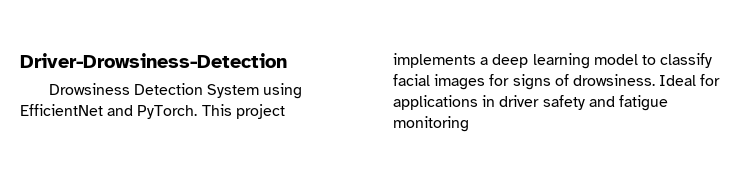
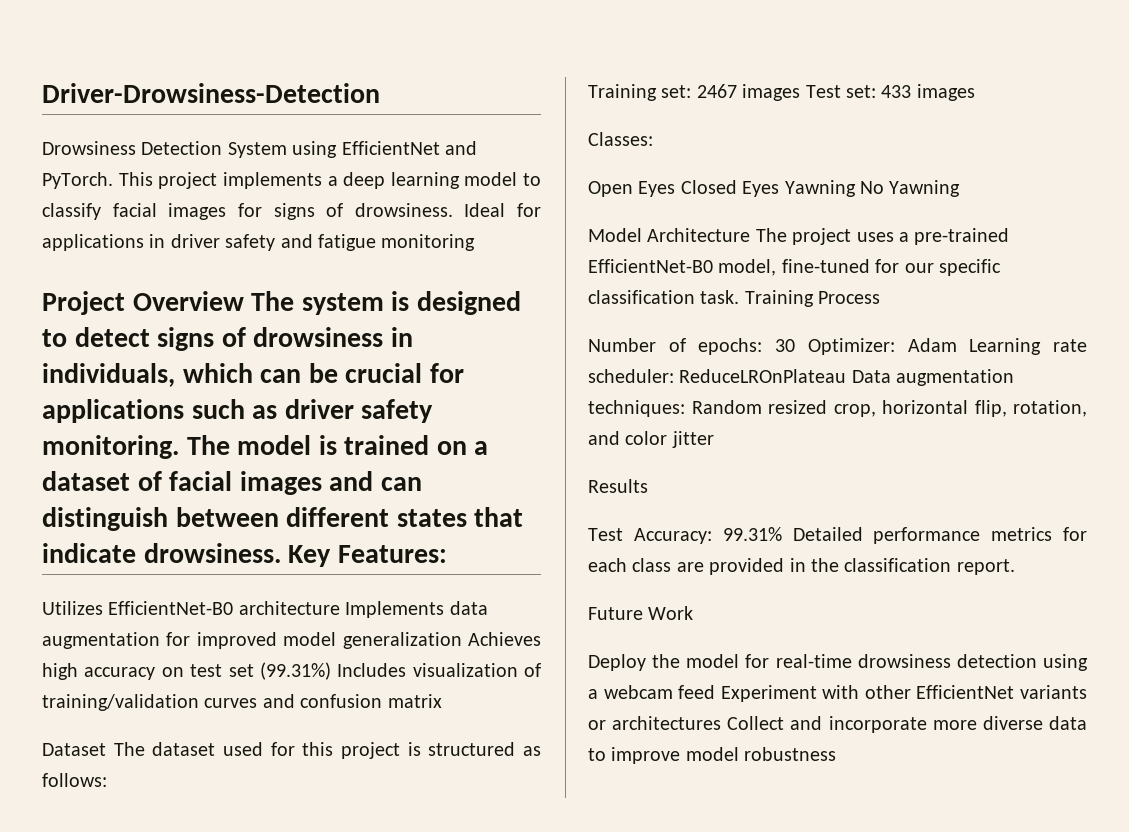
(469, 124) none -> [42,291,521,315] [42,327,413,351] [42,363,464,387] [42,399,434,423] [42,435,489,459] [42,471,422,495] [42,507,524,531] [42,543,447,567] [42,601,488,618] [42,632,541,649] [42,662,541,680] [42,694,442,711] [42,742,541,759] [42,773,107,787] [588,84,975,101] [588,132,653,146] [588,180,961,197] [588,228,1010,245] [588,259,1001,276] [588,290,881,307] [588,338,1087,355] [588,369,1015,386] [588,400,1087,417] [588,431,714,448] [588,479,648,493] [588,527,1087,544] [588,558,1015,575] [588,606,694,620] [588,654,1088,671] [588,685,1087,702] [588,716,1087,733] [588,747,837,764] // Project Overview The system is designed to detect signs of drowsiness in individuals, which can be crucial for applications such as driver safety monitoring. The model is trained on a dataset of facial images and can distinguish between different states that indicate drowsiness. Key Features: // Utilizes EfficientNet-B0 architecture Implements data augmentation for improved model generalization Achieves high accuracy on test set (99.31%) Includes visualization of training/validation curves and confusion matrix // Dataset The dataset used for this project is structured as follows: // Training set: 2467 images Test set: 433 images // Classes: // Open Eyes Closed Eyes Yawning No Yawning // Model Architecture The project uses a pre-trained EfficientNet-B0 model, fine-tuned for our specific classification task. Training Process // Number of epochs: 30 Optimizer: Adam Learning rate scheduler: ReduceLROnPlateau Data augmentation techniques: Random resized crop, horizontal flip, rotation, and color jitter // Results // Test Accuracy: 99.31% Detailed performance metrics for each class are provided in the classification report. // Future Work // Deploy the model for real-time drowsiness detection using a webcam feed Experiment with other EfficientNet variants or architectures Collect and incorporate more diverse data to improve model robustness

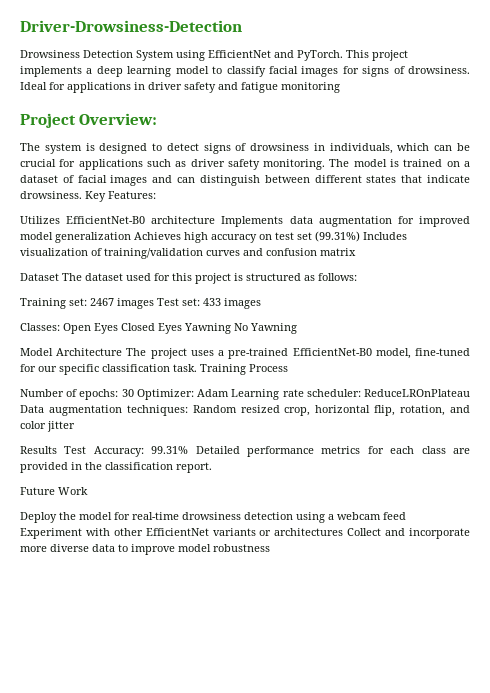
[132,291,244,311] Overview -> [79,113,158,125] Overview: //
(653, 139) // -> (60, 327) none
(648, 486) // -> (57, 450) none

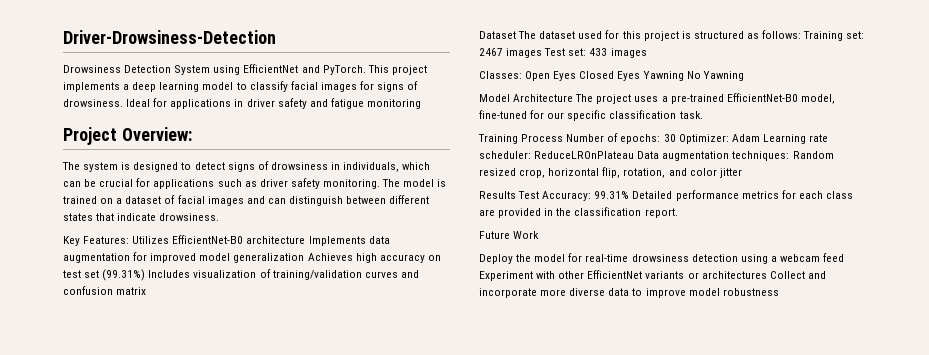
(82, 195) none -> (220, 217) //
(156, 195) // -> (130, 240) none
(357, 277) // -> (802, 34) none
(197, 368) none -> (703, 115) //
(288, 368) // -> (564, 138) none

